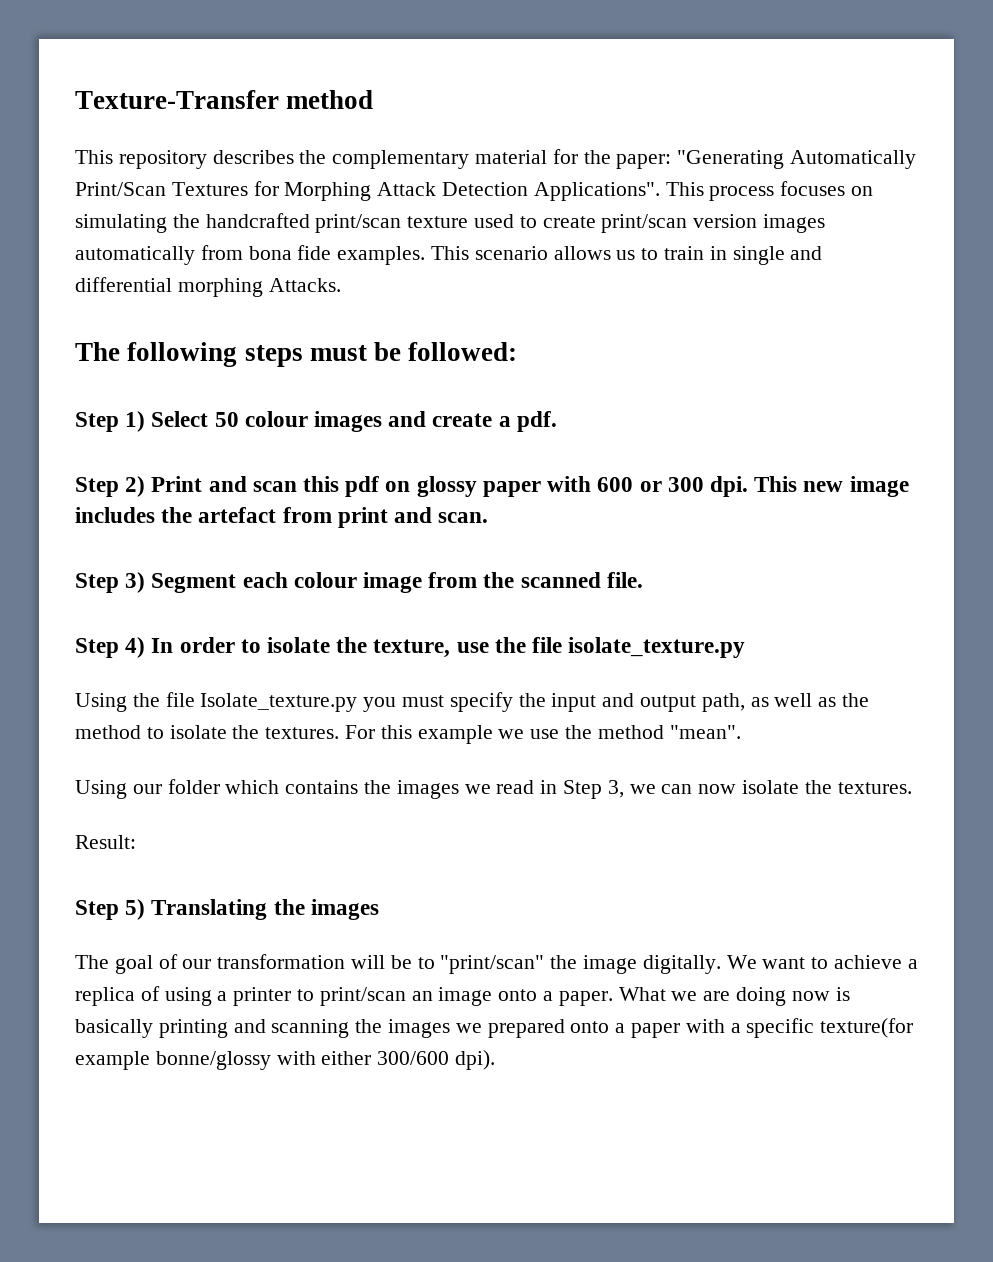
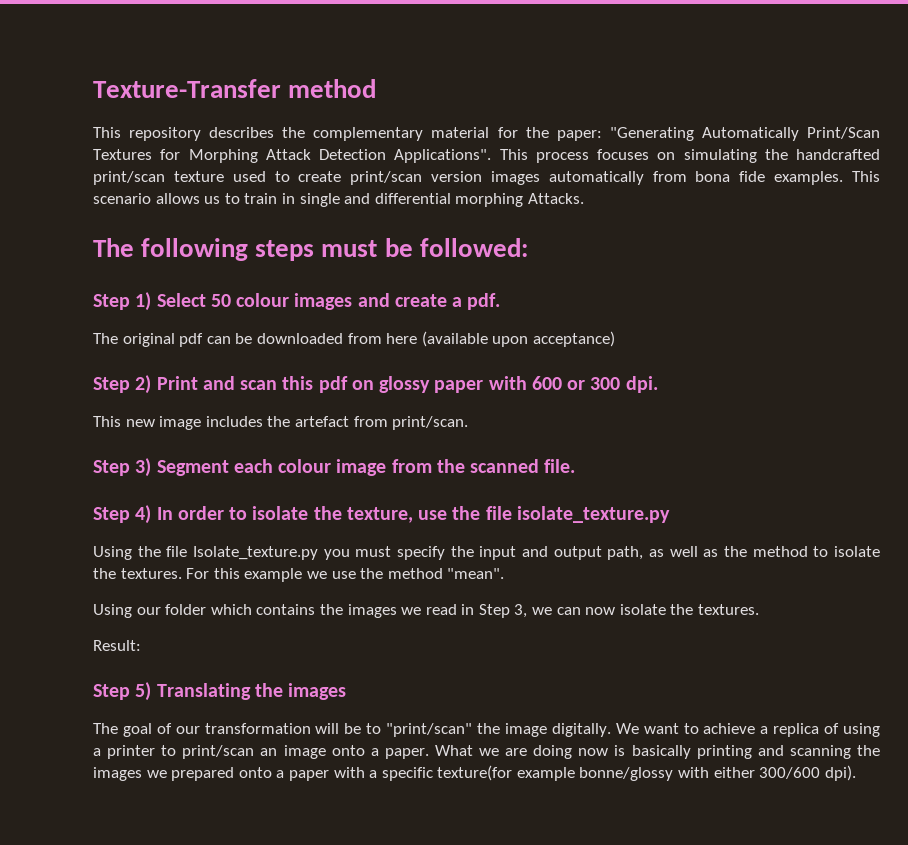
(557, 421) none -> [93,331,615,347] // The original pdf can be downloaded from here (available upon acceptance)
(748, 486) none -> (658, 384) //
[337,507,489,528] print and scan. -> [392,416,469,430] print/scan.

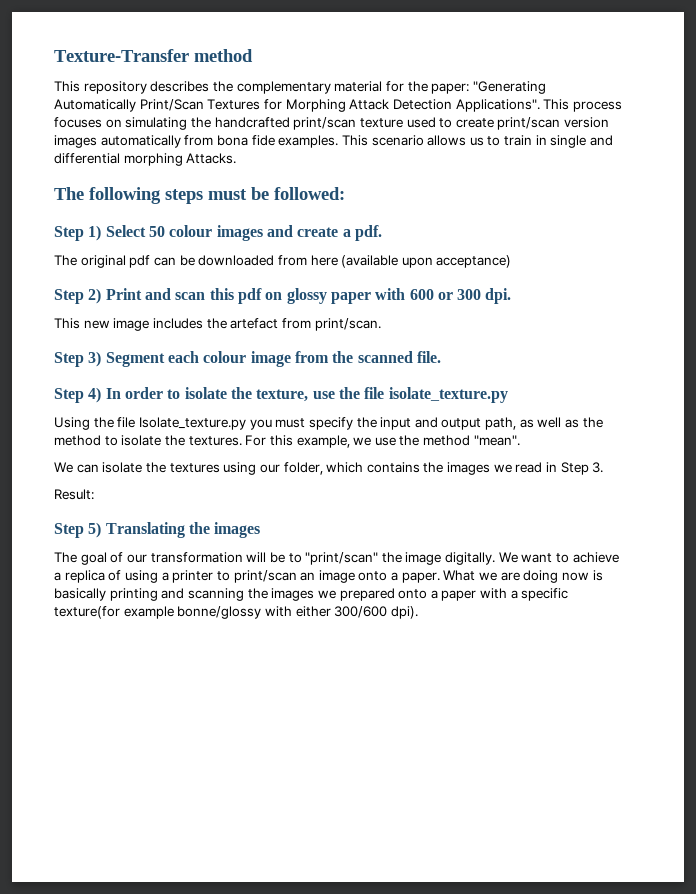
[244,568,303,582] example -> [296,435,350,448] example,
[93,604,207,618] Using our folder -> [54,462,323,475] We can isolate the textures using our folder,
[514,604,760,618] 3, we can now isolate the textures. -> [592,462,604,473] 3.

